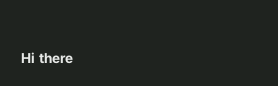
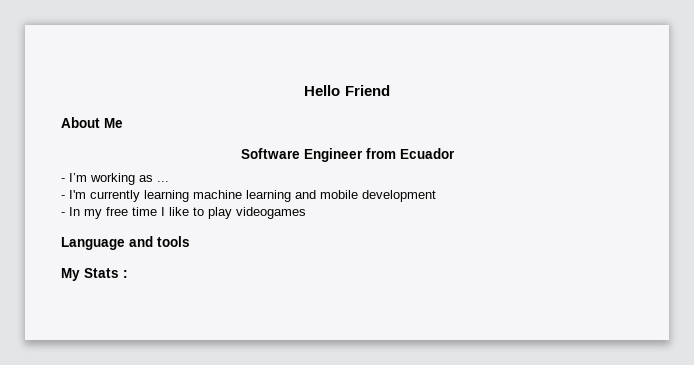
[21,52,73,64] Hi there -> [304,85,390,96] [61,117,123,128] [240,148,455,162] [61,173,169,185] [61,190,436,202] [61,207,306,219] [61,236,190,250] [61,268,128,281] Hello Friend // About Me // Software Engineer from Ecuador // - I’m working as ... // - I'm currently learning machine learning and mobile development // - In my free time I like to play videogames // Language and tools // My Stats :

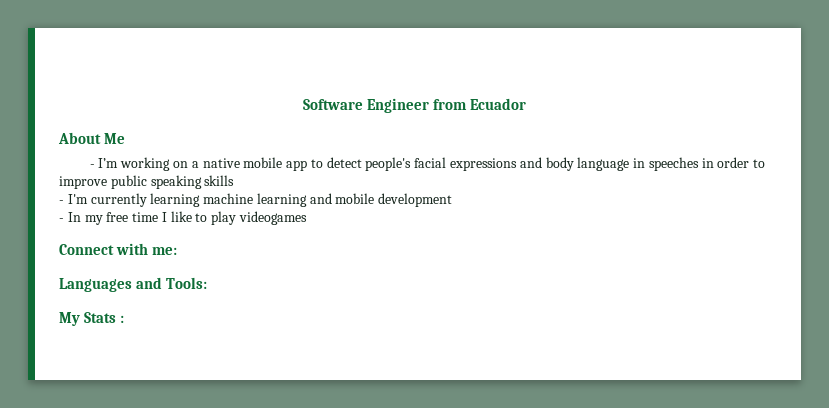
[304,85,390,96] [61,117,123,128] Hello Friend // About Me // -> (302, 104) none
(455, 153) none -> [58,132,126,144] // About Me
[139,175,169,182] as ... -> [172,157,766,171] [59,175,235,189] on a native mobile app to detect people's facial expressions and body language in speeches in order to improve public speaking skills
[61,236,190,250] Language and tools -> [59,243,178,255] [59,277,208,292] Connect with me: // Languages and Tools:

